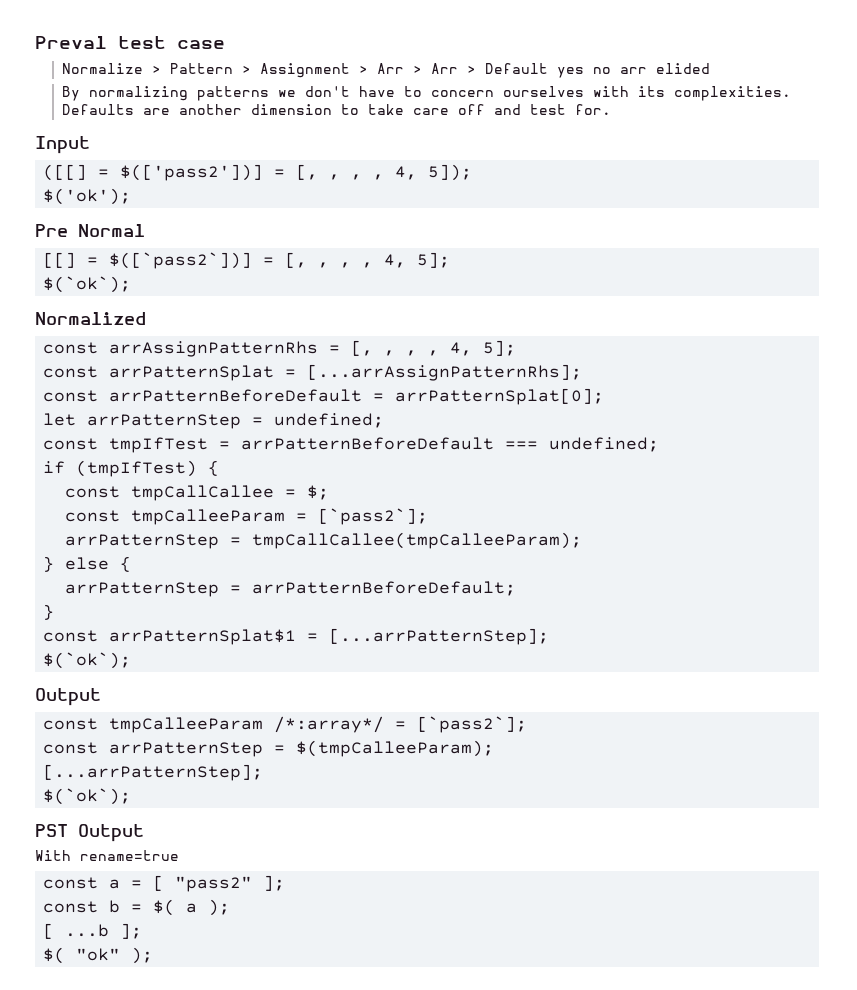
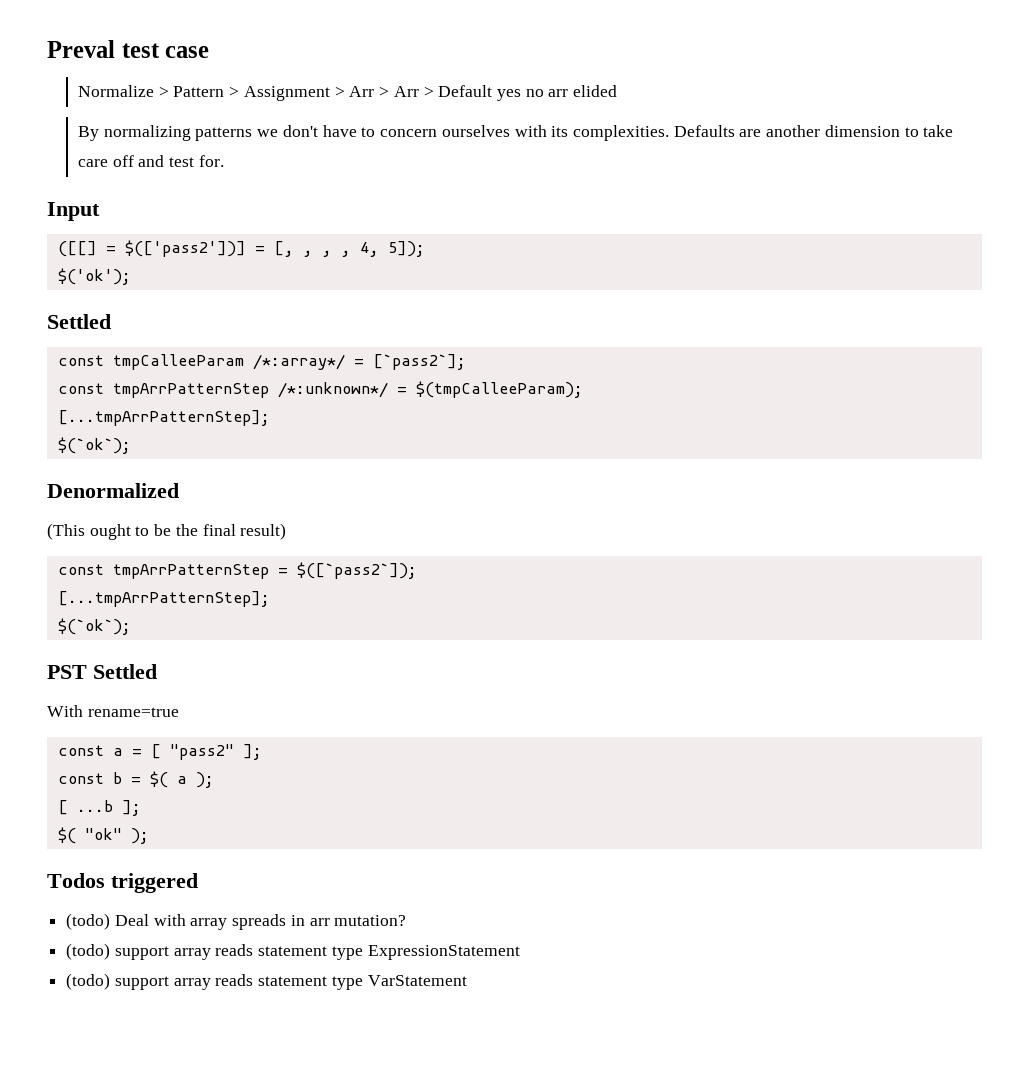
[35,224,145,237] [43,252,451,269] [43,276,132,293] [35,312,146,325] [43,340,517,357] [43,364,583,381] [43,388,605,405] [43,413,385,429] [43,437,660,453] [43,460,220,477] [65,485,330,501] [65,508,429,525] [65,532,583,549] [43,556,132,572] [65,581,517,597] [43,604,55,620] [43,628,550,645] [43,652,132,669] [35,688,101,706] Pre Normal // [[] = $([`pass2`])] = [, , , , 4, 5]; // $(`ok`); // Normalized // const arrAssignPatternRhs = [, , , , 4, 5]; // const arrPatternSplat = [...arrAssignPatternRhs]; // const arrPatternBeforeDefault = arrPatternSplat[0]; // let arrPatternStep = undefined; // const tmpIfTest = arrPatternBeforeDefault === undefined; // if (tmpIfTest) { // const tmpCallCallee = $; // const tmpCalleeParam = [`pass2`]; // arrPatternStep = tmpCallCallee(tmpCalleeParam); // } else { // arrPatternStep = arrPatternBeforeDefault; // } // const arrPatternSplat$1 = [...arrPatternStep]; // $(`ok`); // Output -> [47,314,111,329] Settled
[109,742,264,757] arrPatternStep -> [112,382,388,398] tmpArrPatternStep /*:unknown*/
[43,764,264,781] [...arrPatternStep]; -> [57,410,270,426] [57,437,131,454] [47,483,179,498] [47,523,287,540] [57,562,417,579] [57,591,270,607] [...tmpArrPatternStep]; // $(`ok`); // Denormalized // (This ought to be the final result) // const tmpArrPatternStep = $([`pass2`]); // [...tmpArrPatternStep];
[78,824,144,842] Output -> [93,664,157,679] Settled
(154, 955) none -> [47,873,198,893] [66,913,407,930] [66,943,520,960] [66,973,467,990] // Todos triggered // (todo) Deal with array spreads in arr mutation? // (todo) support array reads statement type ExpressionStatement // (todo) support array reads statement type VarStatement

